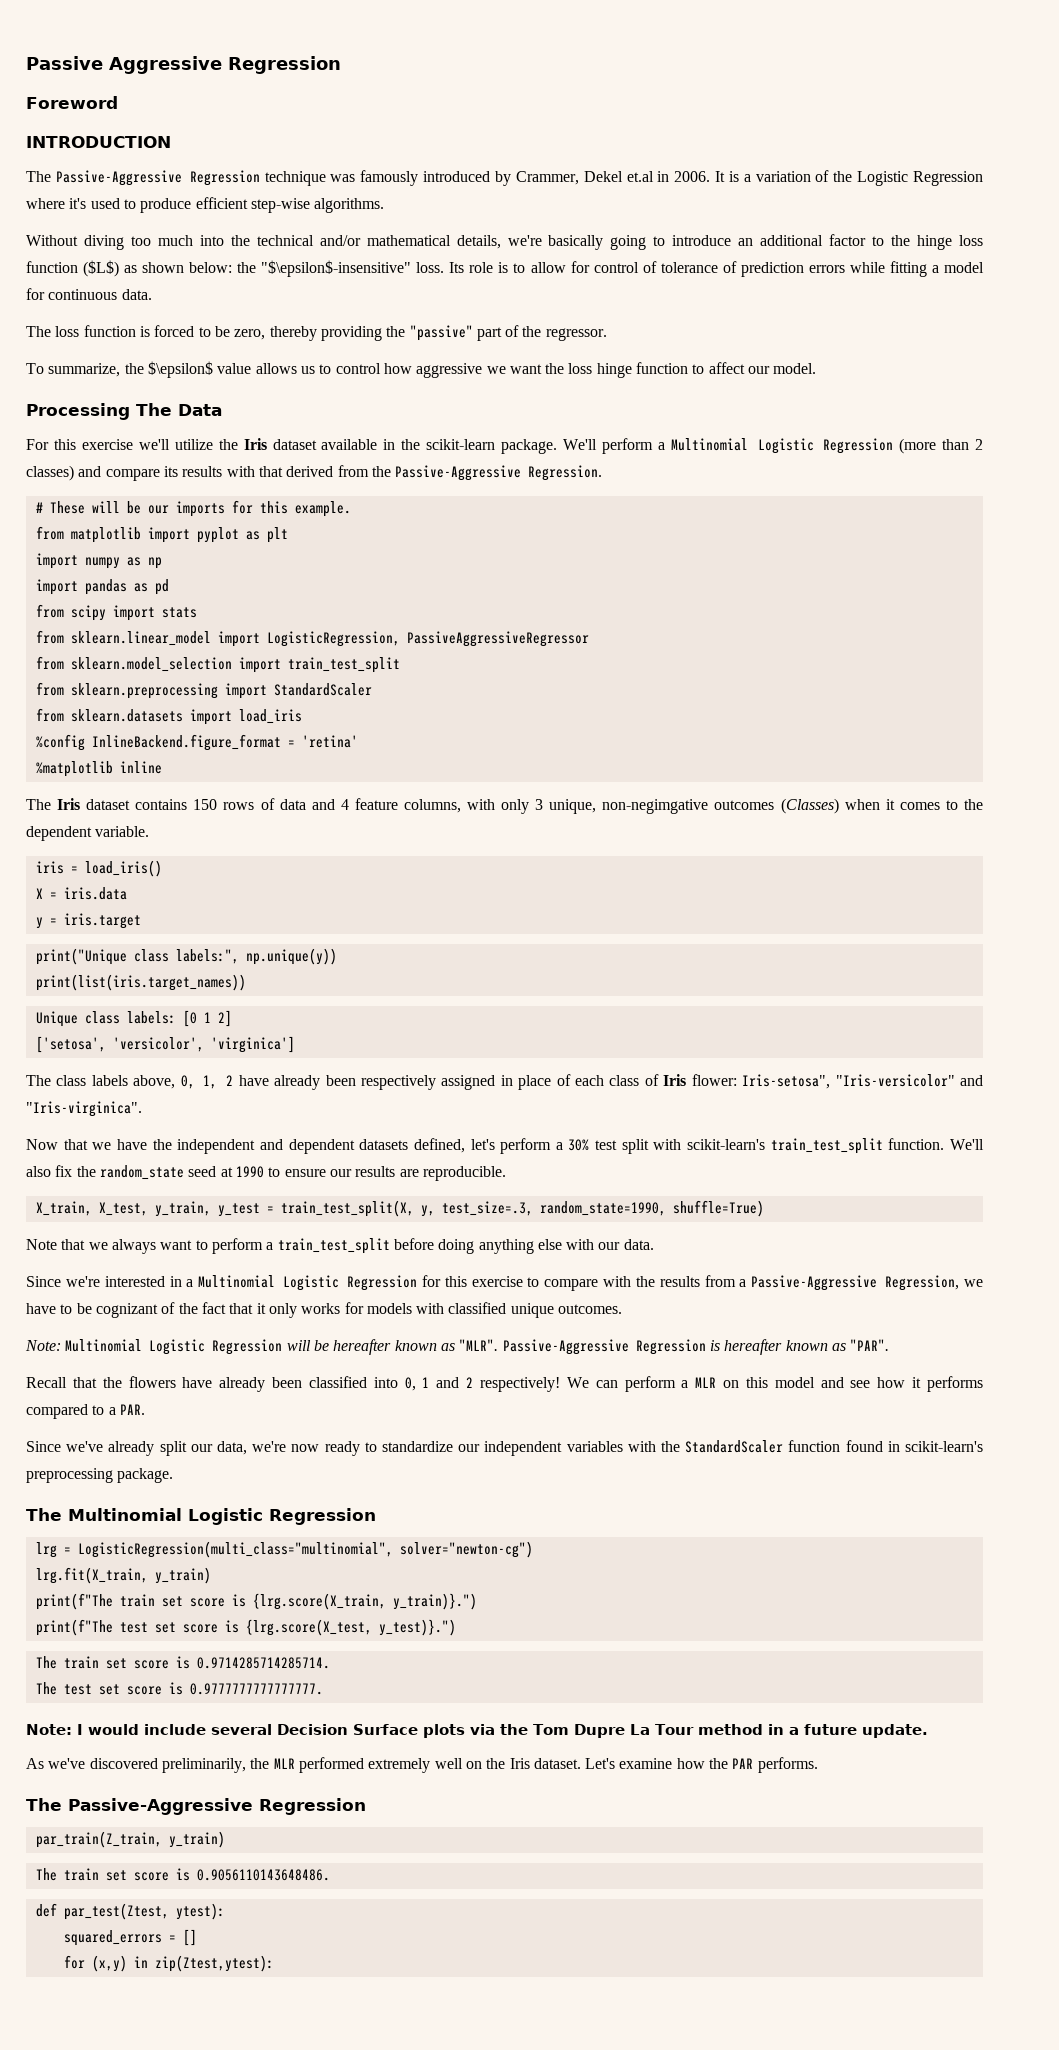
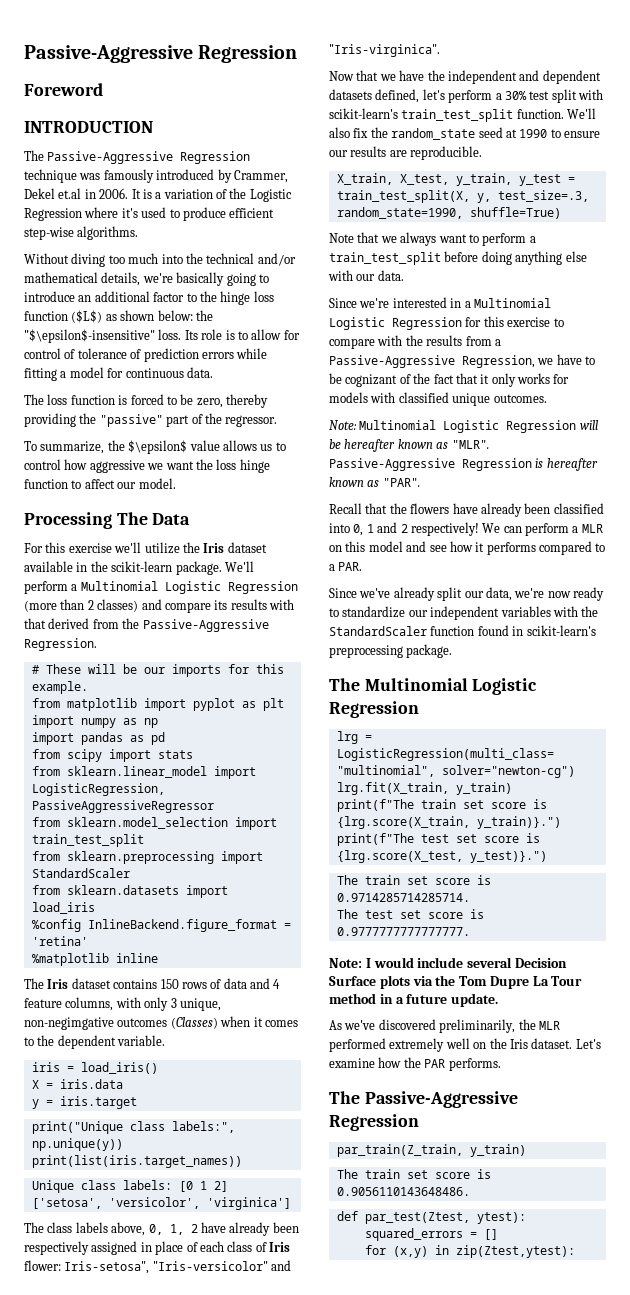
[26,56,222,74] Passive Aggressive -> [24,45,193,63] Passive-Aggressive

